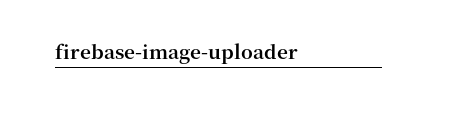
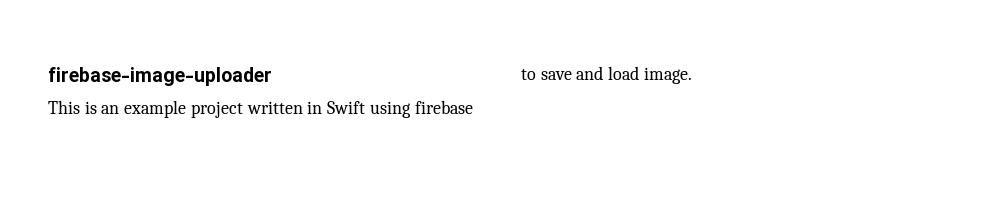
(298, 53) none -> [48,100,473,118] [521,66,692,84] // This is an example project written in Swift using firebase to save and load image.

